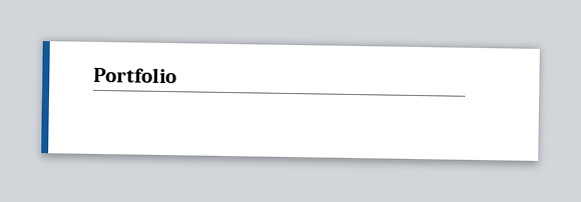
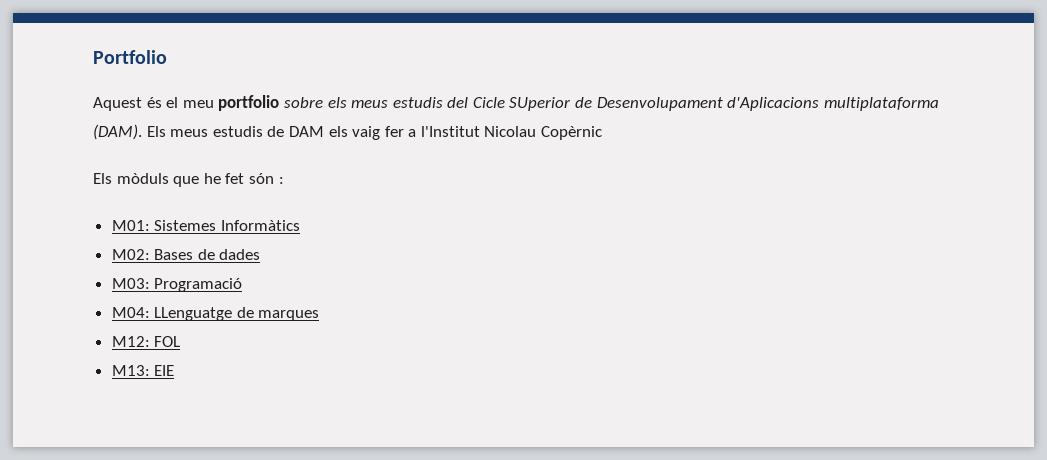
(177, 75) none -> [93,95,939,111] [93,124,603,140] [93,173,284,187] [111,220,300,231] [111,249,261,260] [111,278,243,292] [111,307,320,321] [111,336,181,347] [111,365,175,376] // Aquest és el meu portfolio sobre els meus estudis del Cicle SUperior de Desenvolupament d'Aplicacions multiplataforma (DAM). Els meus estudis de DAM els vaig fer a l'Institut Nicolau Copèrnic // Els mòduls que he fet són : // M01: Sistemes Informàtics // M02: Bases de dades // M03: Programació // M04: LLenguatge de marques // M12: FOL // M13: EIE

